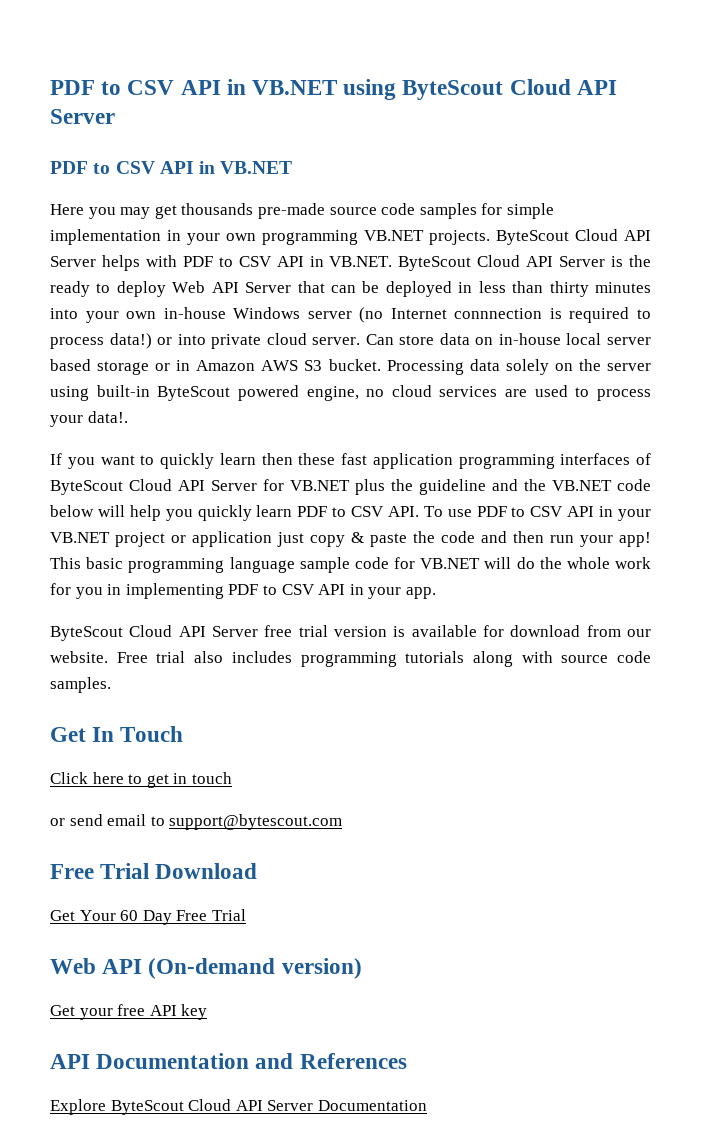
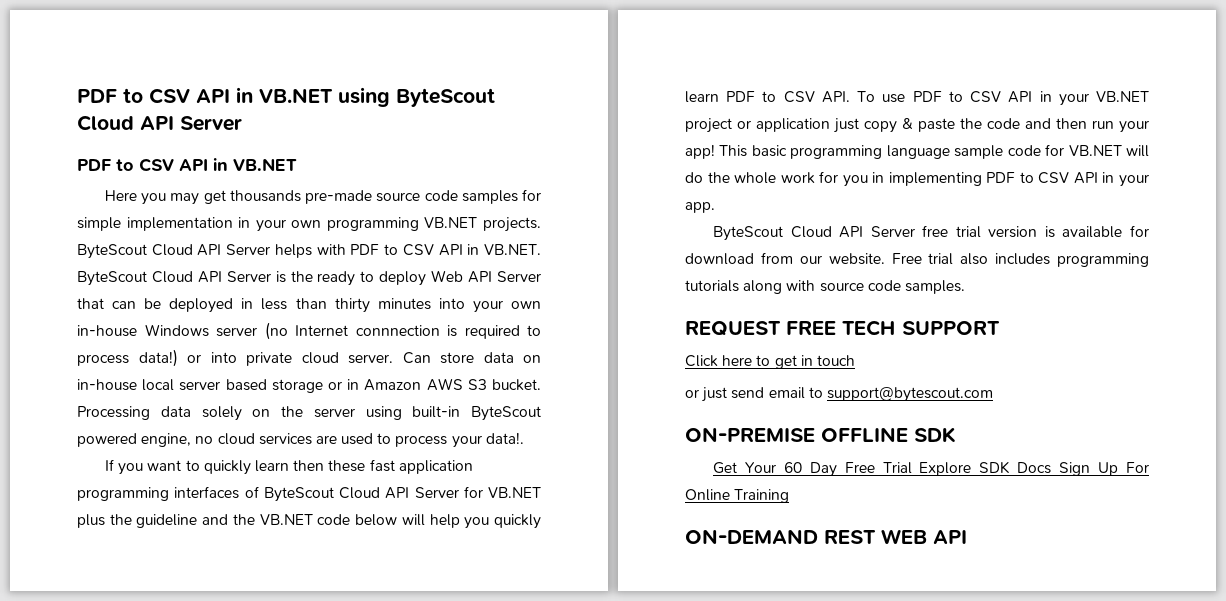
[50,726,184,742] Get In Touch -> [685,320,1000,336] REQUEST FREE TECH SUPPORT
(65, 822) none -> [702,387,728,402] just
[50,863,258,879] Free Trial Download -> [685,427,956,443] ON-PREMISE OFFLINE SDK
[50,958,362,979] [50,1004,208,1020] [50,1053,407,1069] [50,1099,427,1115] // Web API (On-demand version) // Get your free API key // API Documentation and References // Explore ByteScout Cloud API Server Documentation -> [919,461,1149,476] [685,489,790,503] [685,529,967,544] Explore SDK Docs Sign Up For Online Training // ON-DEMAND REST WEB API

